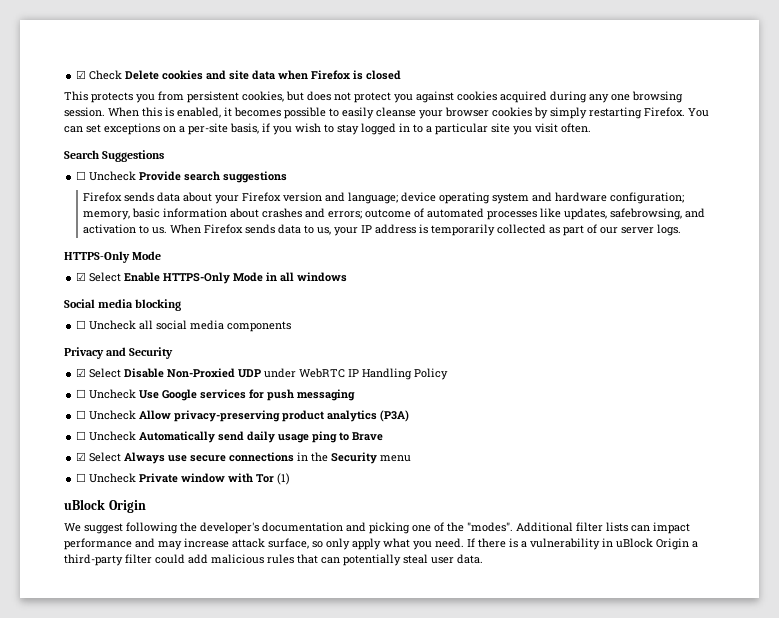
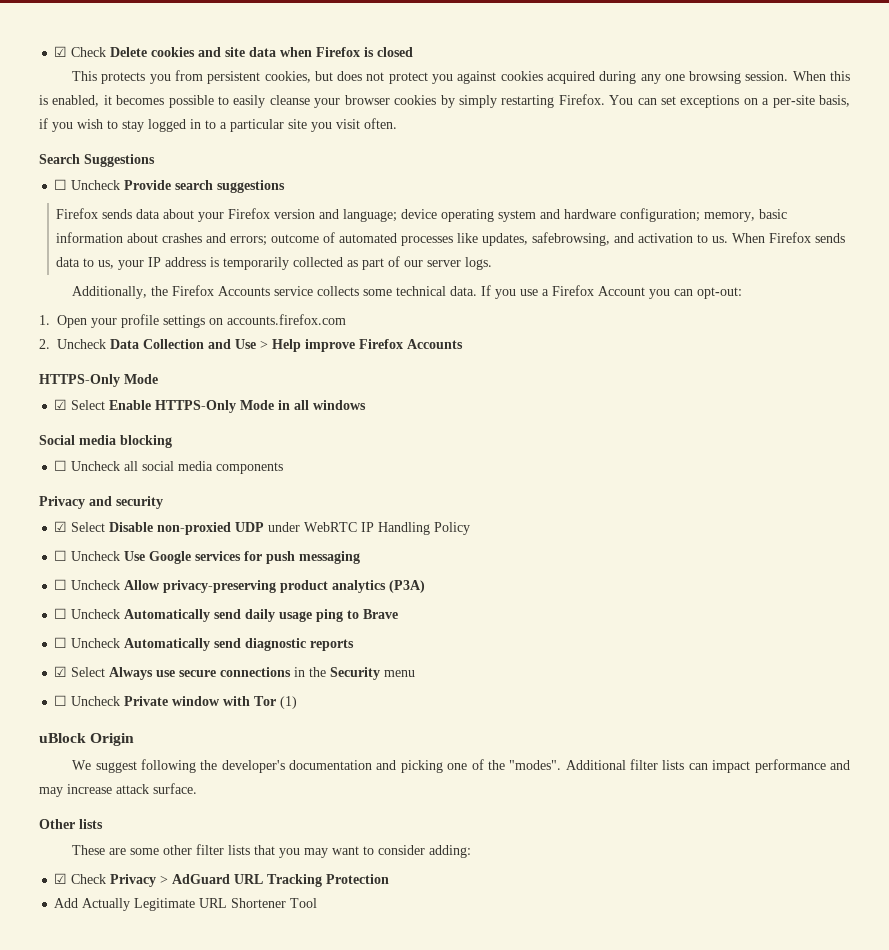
(682, 230) none -> [72,285,743,299] [39,314,346,328] [39,339,463,352] // Additionally, the Firefox Accounts service collects some technical data. If you use a Firefox Account you can opt-out: // 1. Open your profile settings on accounts.firefox.com // 2. Uncheck Data Collection and Use > Help improve Firefox Accounts
[129,347,174,359] Security -> [116,496,163,509] security
[167,368,236,378] Non-Proxied -> [157,522,232,535] non-proxied
(384, 436) none -> [54,637,355,651] // ☐ Uncheck Automatically send diagnostic reports
[268,538,698,550] [64,554,483,566] surface, so only apply what you need. If there is a vulnerability in uBlock Origin a third-party filter could add malicious rules that can potentially steal user data. -> [153,783,197,794] [39,819,103,829] [72,844,472,858] [54,873,390,887] [54,898,318,911] surface. // Other lists // These are some other filter lists that you may want to consider adding: // ☑ Check Privacy > AdGuard URL Tracking Protection // Add Actually Legitimate URL Shortener Tool

